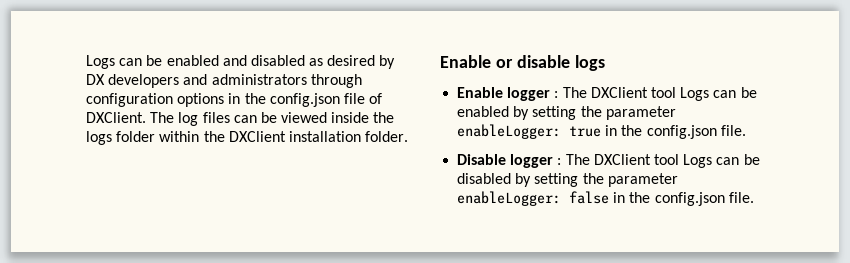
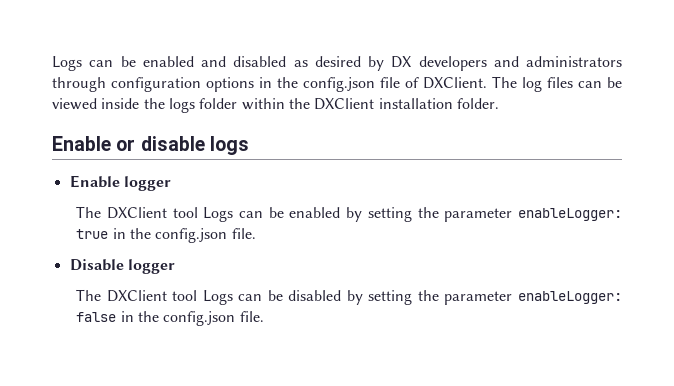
[554,91,559,98] : -> (171, 183) //
[557,158,562,165] : -> (175, 266) //

